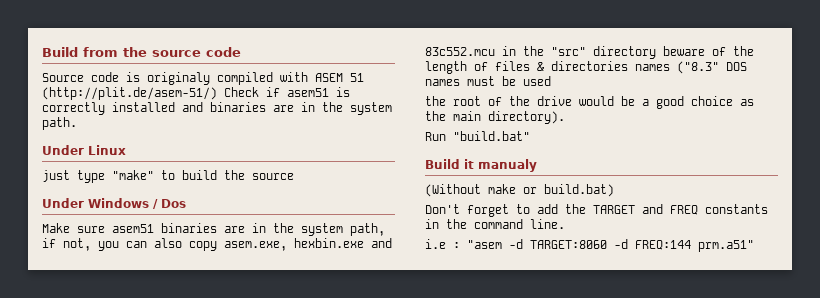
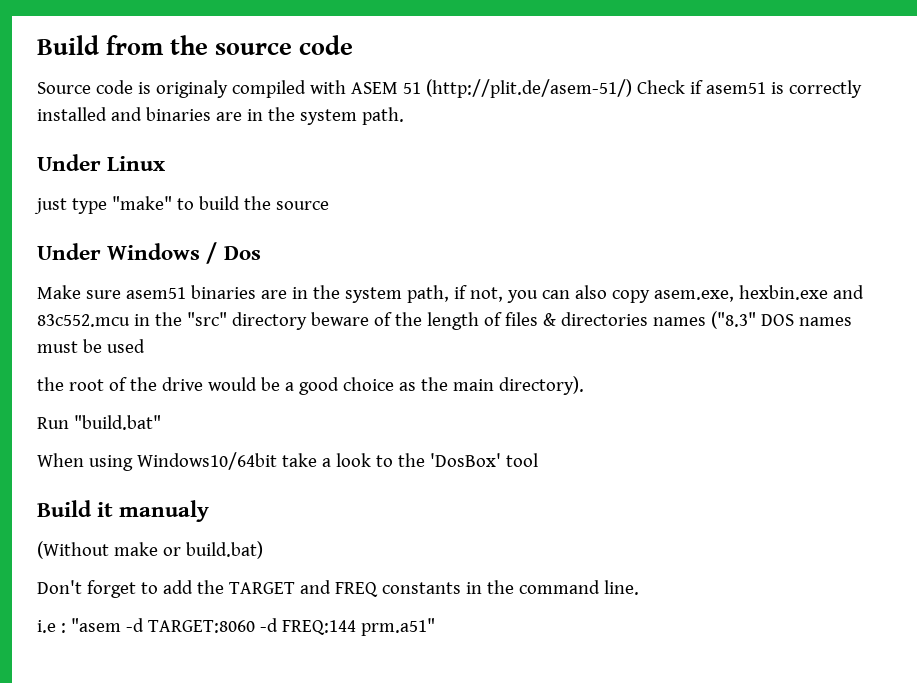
(530, 136) none -> [37,452,538,471] // When using Windows10/64bit take a look to the 'DosBox' tool

